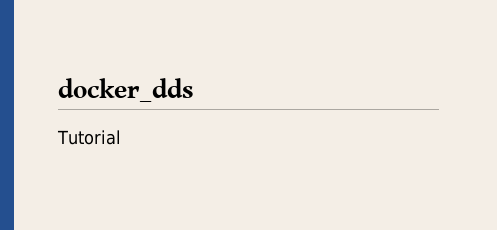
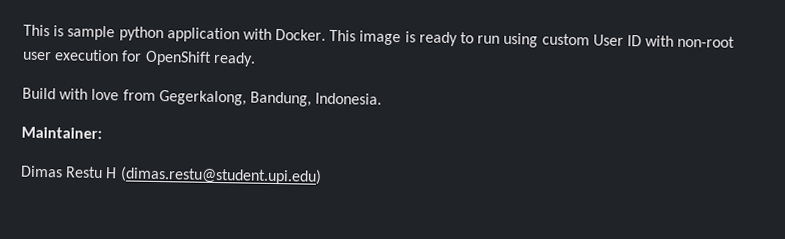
[58,78,194,102] [57,130,121,145] docker_dds // Tutorial -> [23,24,736,48] [22,49,256,67] [22,87,383,107] [21,126,102,140] [20,165,322,185] This is sample python application with Docker. This image is ready to run using custom User ID with non-root user execution for OpenShift ready. // Build with love from Gegerkalong, Bandung, Indonesia. // Maintainer: // Dimas Restu H (dimas.restu@student.upi.edu)

